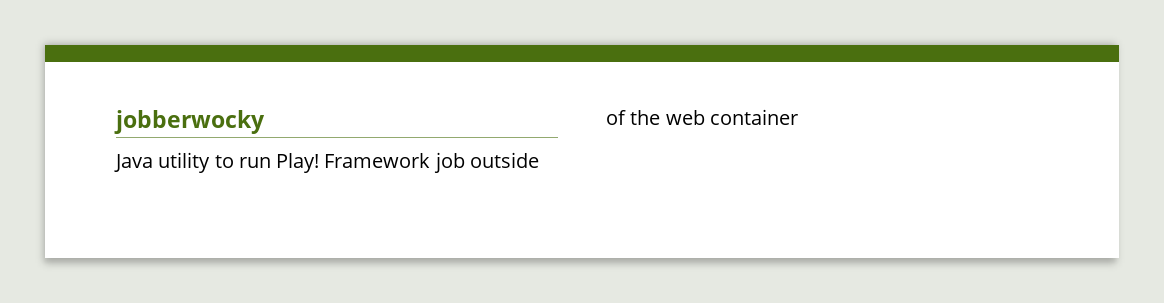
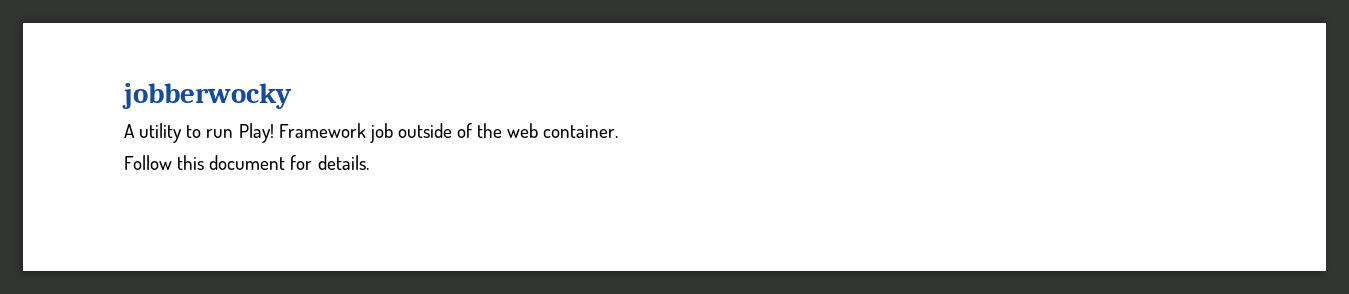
[114,154,153,172] Java -> [124,124,135,138] A
[709,109,798,125] container -> [543,125,619,138] [124,155,369,170] container. // Follow this document for details.

